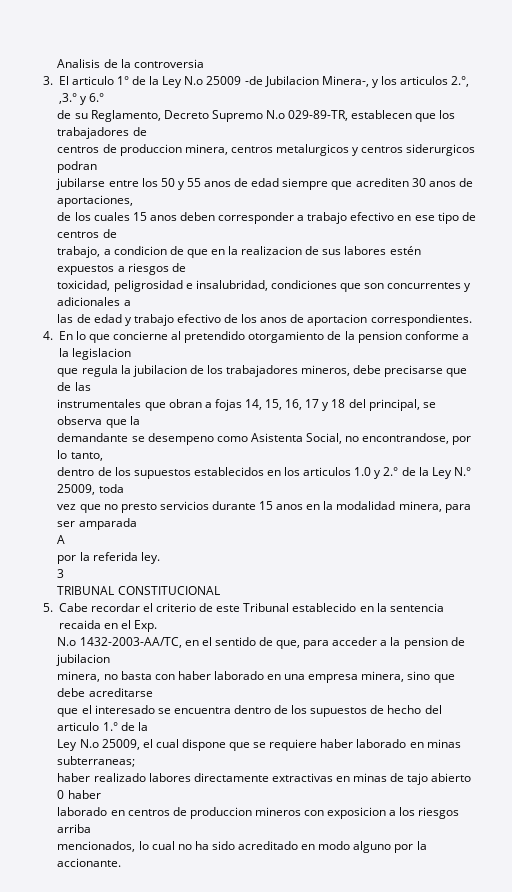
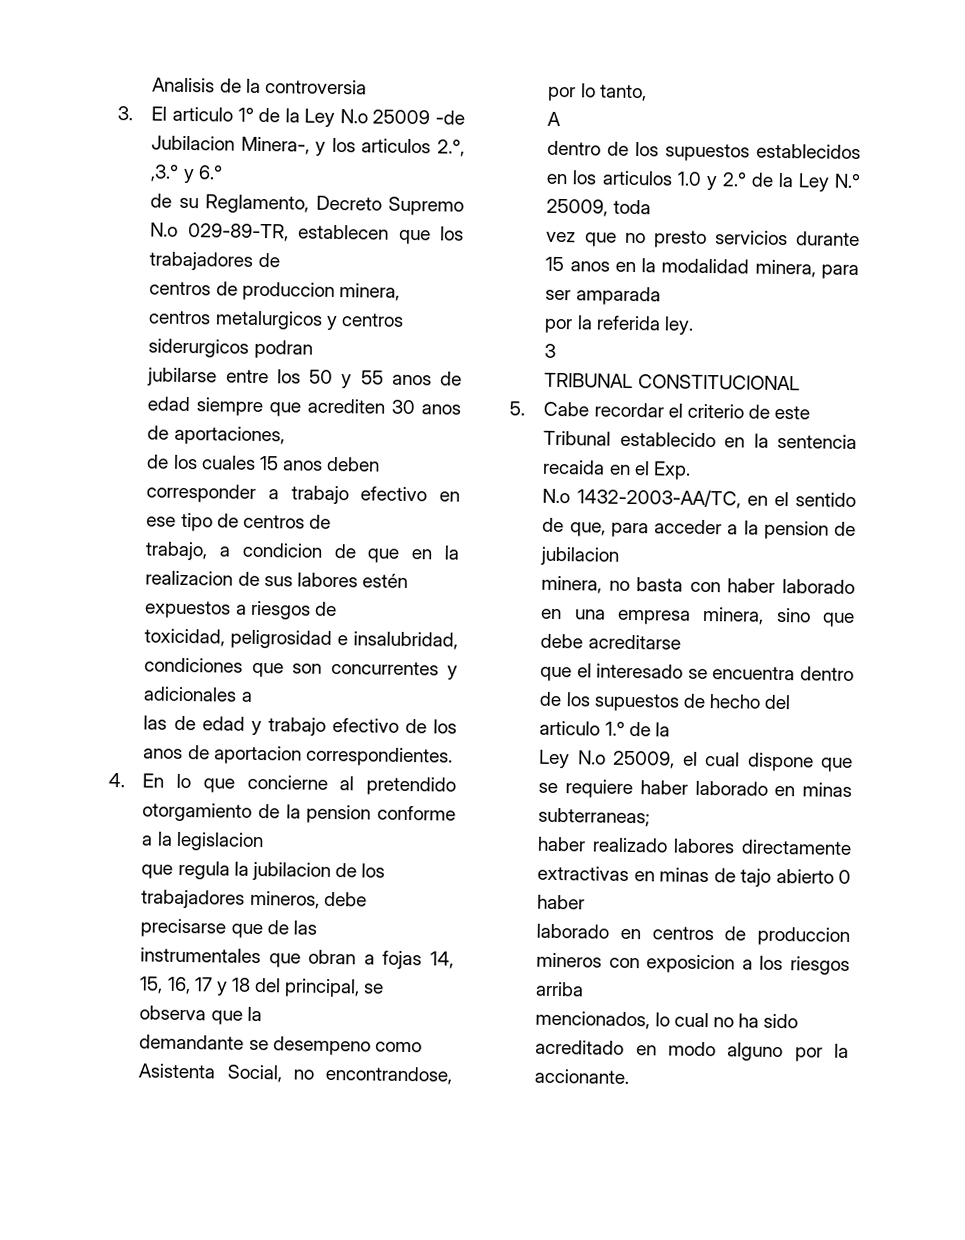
(103, 456) none -> [547,111,562,127] // A
[57,535,66,544] // A -> (661, 296) none

